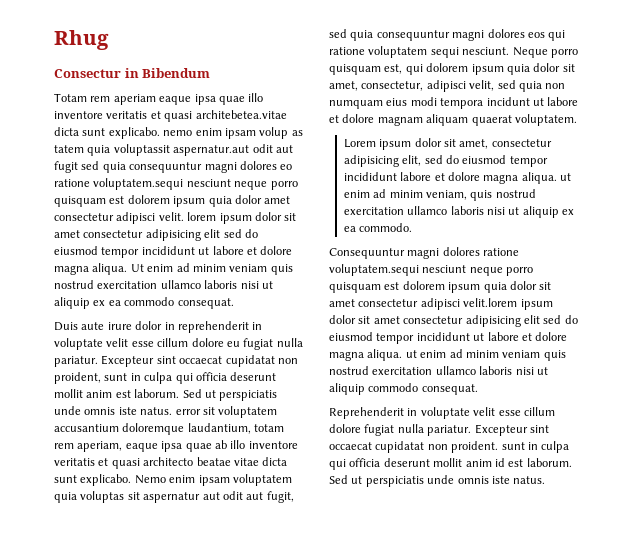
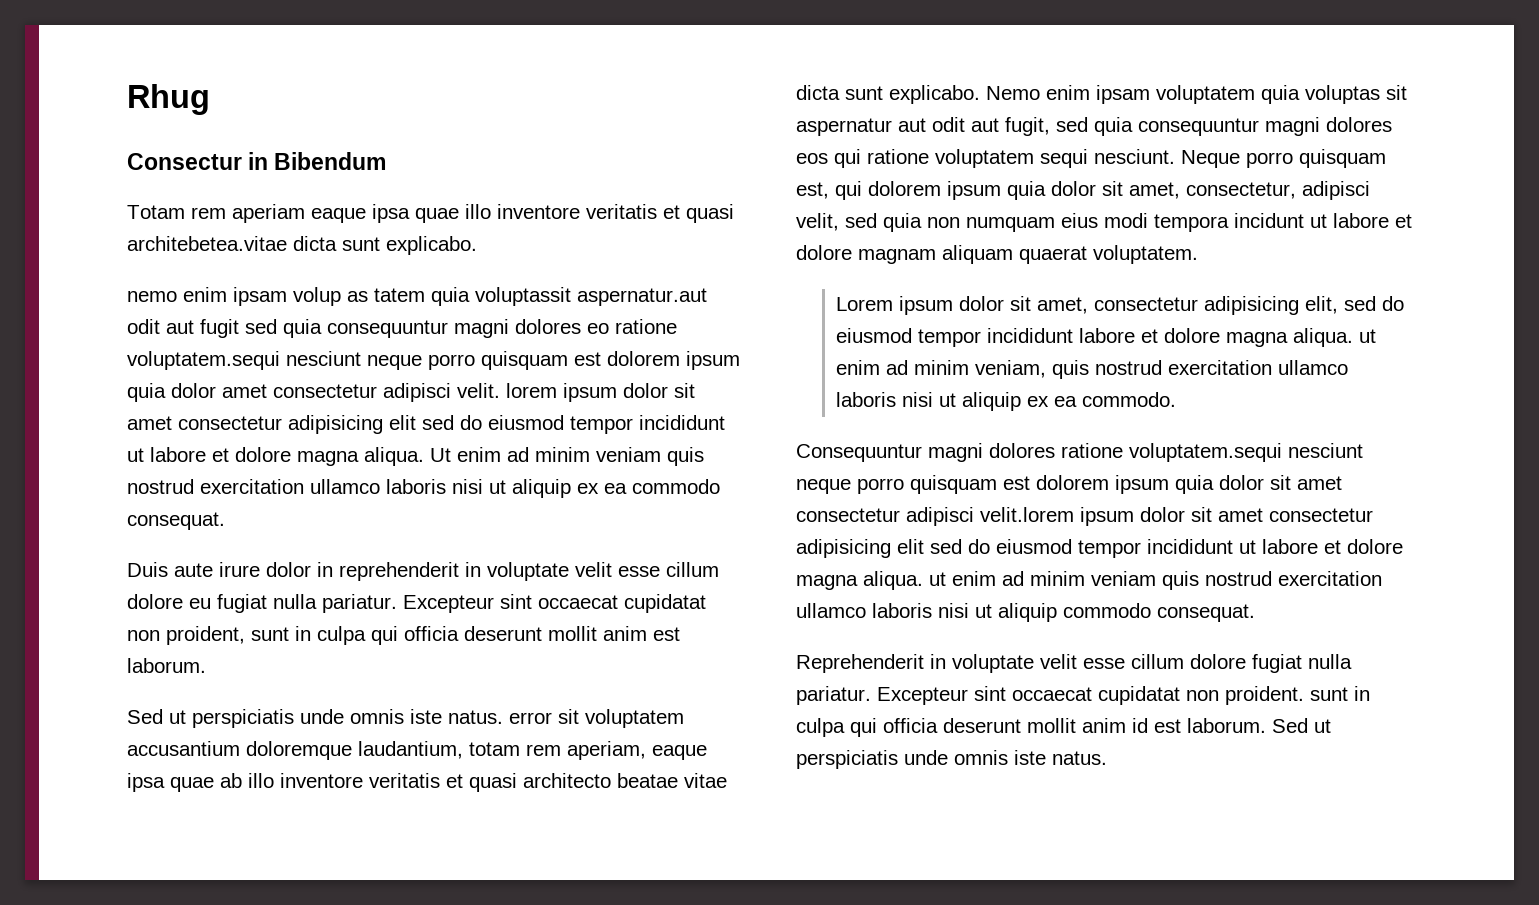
(160, 133) none -> (477, 245) //
(180, 393) none -> (206, 665) //

